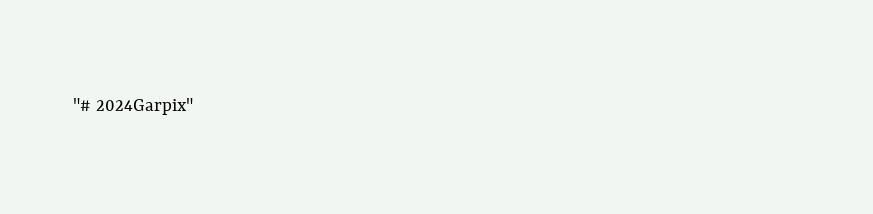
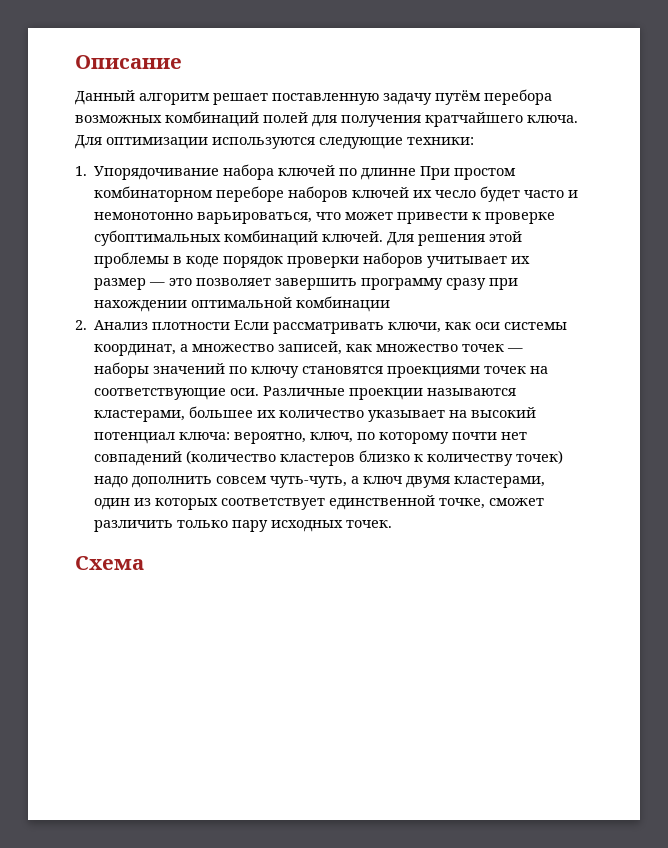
[73,98,194,115] "# 2024Garpix" -> [75,55,182,69] [75,89,552,105] [75,111,578,127] [75,135,474,149] [75,164,517,180] [94,186,579,202] [94,212,556,224] [94,230,523,246] [94,252,531,268] [94,278,519,290] [94,296,391,312] [75,320,568,334] [94,341,524,356] [94,362,549,378] [94,386,517,400] [94,406,537,422] [94,432,528,444] [94,450,564,466] [94,476,546,488] [94,495,545,510] [94,520,393,532] [75,556,144,570] Описание // Данный алгоритм решает поставленную задачу путём перебора возможных комбинаций полей для получения кратчайшего ключа. Для оптимизации используются следующие техники: // 1. Упорядочивание набора ключей по длинне При простом комбинаторном переборе наборов ключей их чесло будет часто и немонотонно варьироваться, что может привести к проверке субоптимальных комбинаций ключей. Для решения этой проблемы в коде порядок проверки наборов учитывает их размер — это позволяет завершить программу сразу при нахождении оптимальной комбинации // 2. Анализ плотности Если рассматривать ключи, как оси системы координат, а множество записей, как множество точек — наборы значений по ключу становятся проекциями точек на соответствующие оси. Различные проекции называются кластерами, большее их количество указывает на высокий потенциал ключа: вероятно, ключ, по которому почти нет совпадений (количество кластеров близко к количеству точек) надо дополнить совсем чуть-чуть, а ключ двумя кластерами, один из которых соответствует единственной точке, сможет различить только пару исходных точек. // Схема

